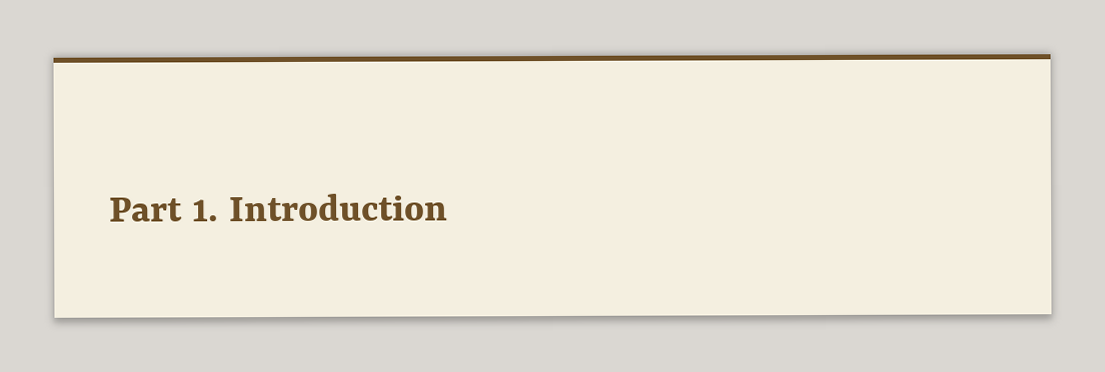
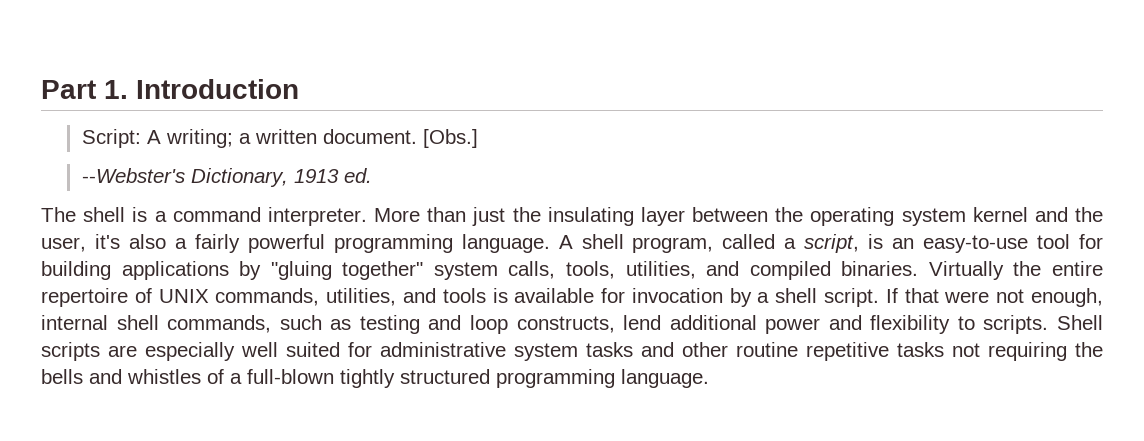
(449, 207) none -> [81,129,478,148] [81,168,372,187] [41,207,1103,226] [41,234,1103,253] [41,261,1103,280] [41,288,1103,307] [41,315,1103,334] [41,342,1103,361] [41,369,709,388] // Script: A writing; a written document. [Obs.] // --Webster's Dictionary, 1913 ed. // The shell is a command interpreter. More than just the insulating layer between the operating system kernel and the user, it's also a fairly powerful programming language. A shell program, called a script, is an easy-to-use tool for building applications by "gluing together" system calls, tools, utilities, and compiled binaries. Virtually the entire repertoire of UNIX commands, utilities, and tools is available for invocation by a shell script. If that were not enough, internal shell commands, such as testing and loop constructs, lend additional power and flexibility to scripts. Shell scripts are especially well suited for administrative system tasks and other routine repetitive tasks not requiring the bells and whistles of a full-blown tightly structured programming language.

